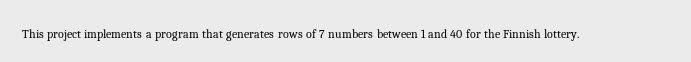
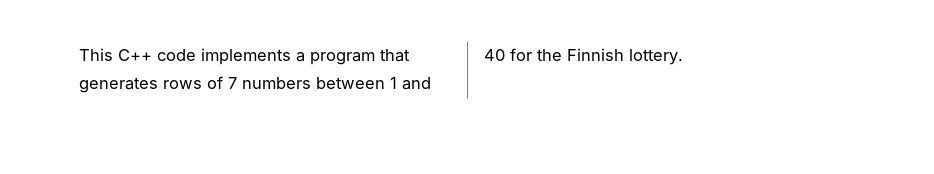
[47,30,82,41] project -> [118,49,196,61] C++ code

